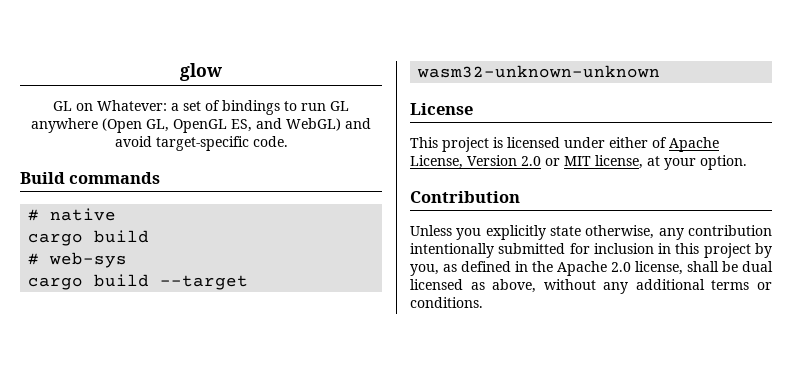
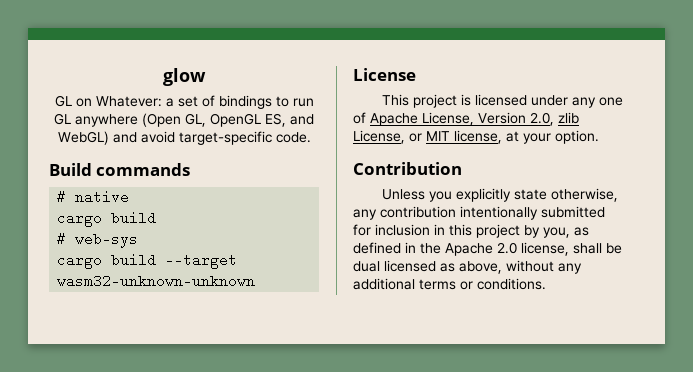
[609,137,648,148] either -> [571,97,623,108] any one
[521,156,541,166] 2.0 -> [530,112,579,126] [353,130,405,144] 2.0, zlib License,

